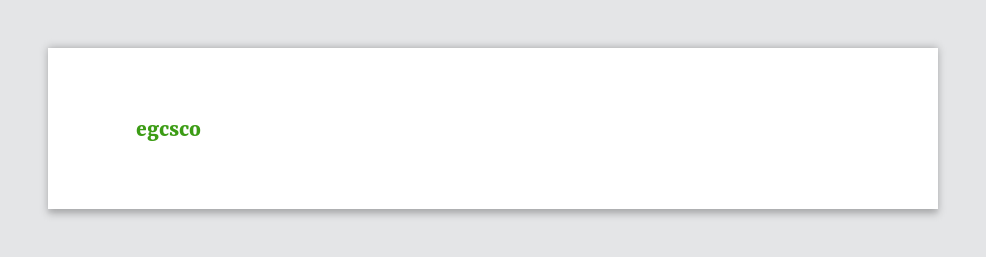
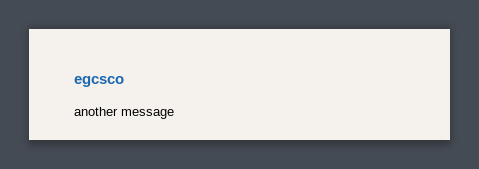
(201, 133) none -> [74,107,174,119] // another message

